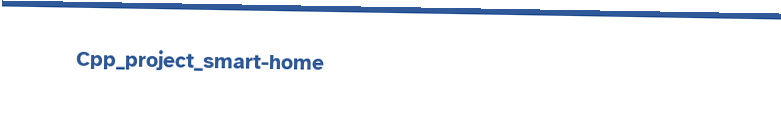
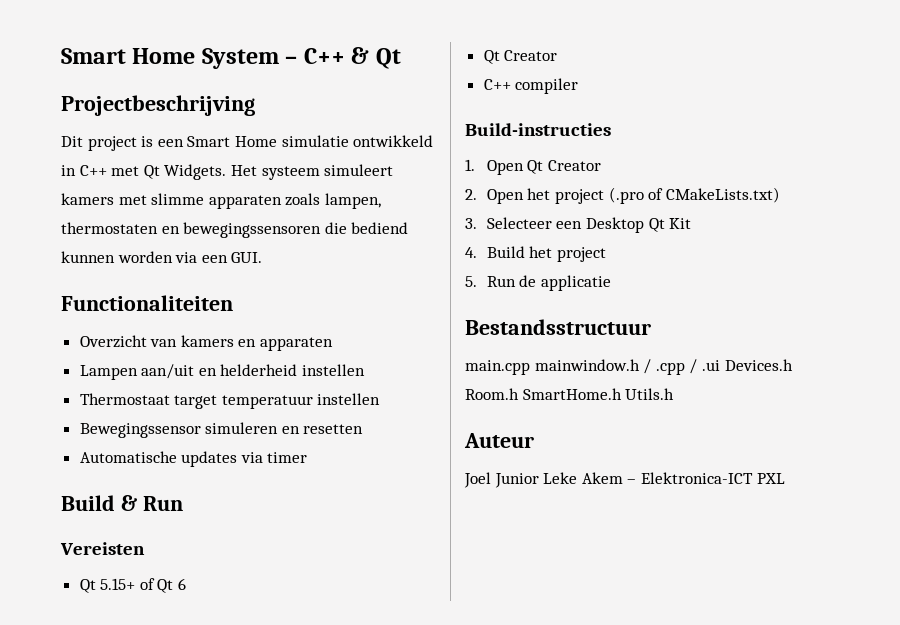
[75,48,325,73] Cpp_project_smart-home -> [61,47,401,69] [61,95,255,116] [61,135,434,151] [61,164,394,180] [61,193,381,209] [61,222,409,238] [61,251,263,263] [61,295,233,311] [79,335,334,351] [79,364,366,380] [79,393,381,409] [79,422,364,438] [79,451,308,467] [61,495,183,511] [60,542,145,555] [79,578,187,593] [483,50,558,64] [483,78,579,94] [465,123,611,136] [465,159,601,175] [465,187,780,204] [465,217,692,233] [465,246,606,262] [465,275,611,291] [465,319,651,335] [465,359,793,375] [465,388,675,400] [464,433,534,448] [464,472,785,488] Smart Home System – C++ & Qt // Projectbeschrijving // Dit project is een Smart Home simulatie ontwikkeld in C++ met Qt Widgets. Het systeem simuleert kamers met slimme apparaten zoals lampen, thermostaten en bewegingssensoren die bediend kunnen worden via een GUI. // Functionaliteiten // Overzicht van kamers en apparaten // Lampen aan/uit en helderheid instellen // Thermostaat target temperatuur instellen // Bewegingssensor simuleren en resetten // Automatische updates via timer // Build & Run // Vereisten // Qt 5.15+ of Qt 6 // Qt Creator // C++ compiler // Build-instructies // 1. Open Qt Creator // 2. Open het project (.pro of CMakeLists.txt) // 3. Selecteer een Desktop Qt Kit // 4. Build het project // 5. Run de applicatie // Bestandsstructuur // main.cpp mainwindow.h / .cpp / .ui Devices.h Room.h SmartHome.h Utils.h // Auteur // Joel Junior Leke Akem – Elektronica-ICT PXL

